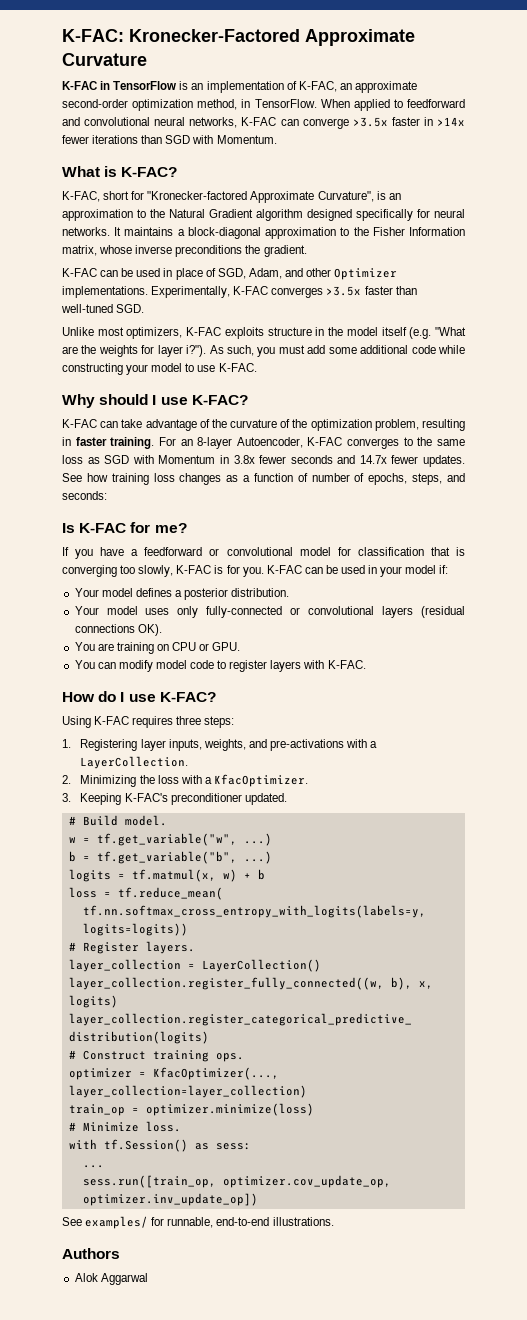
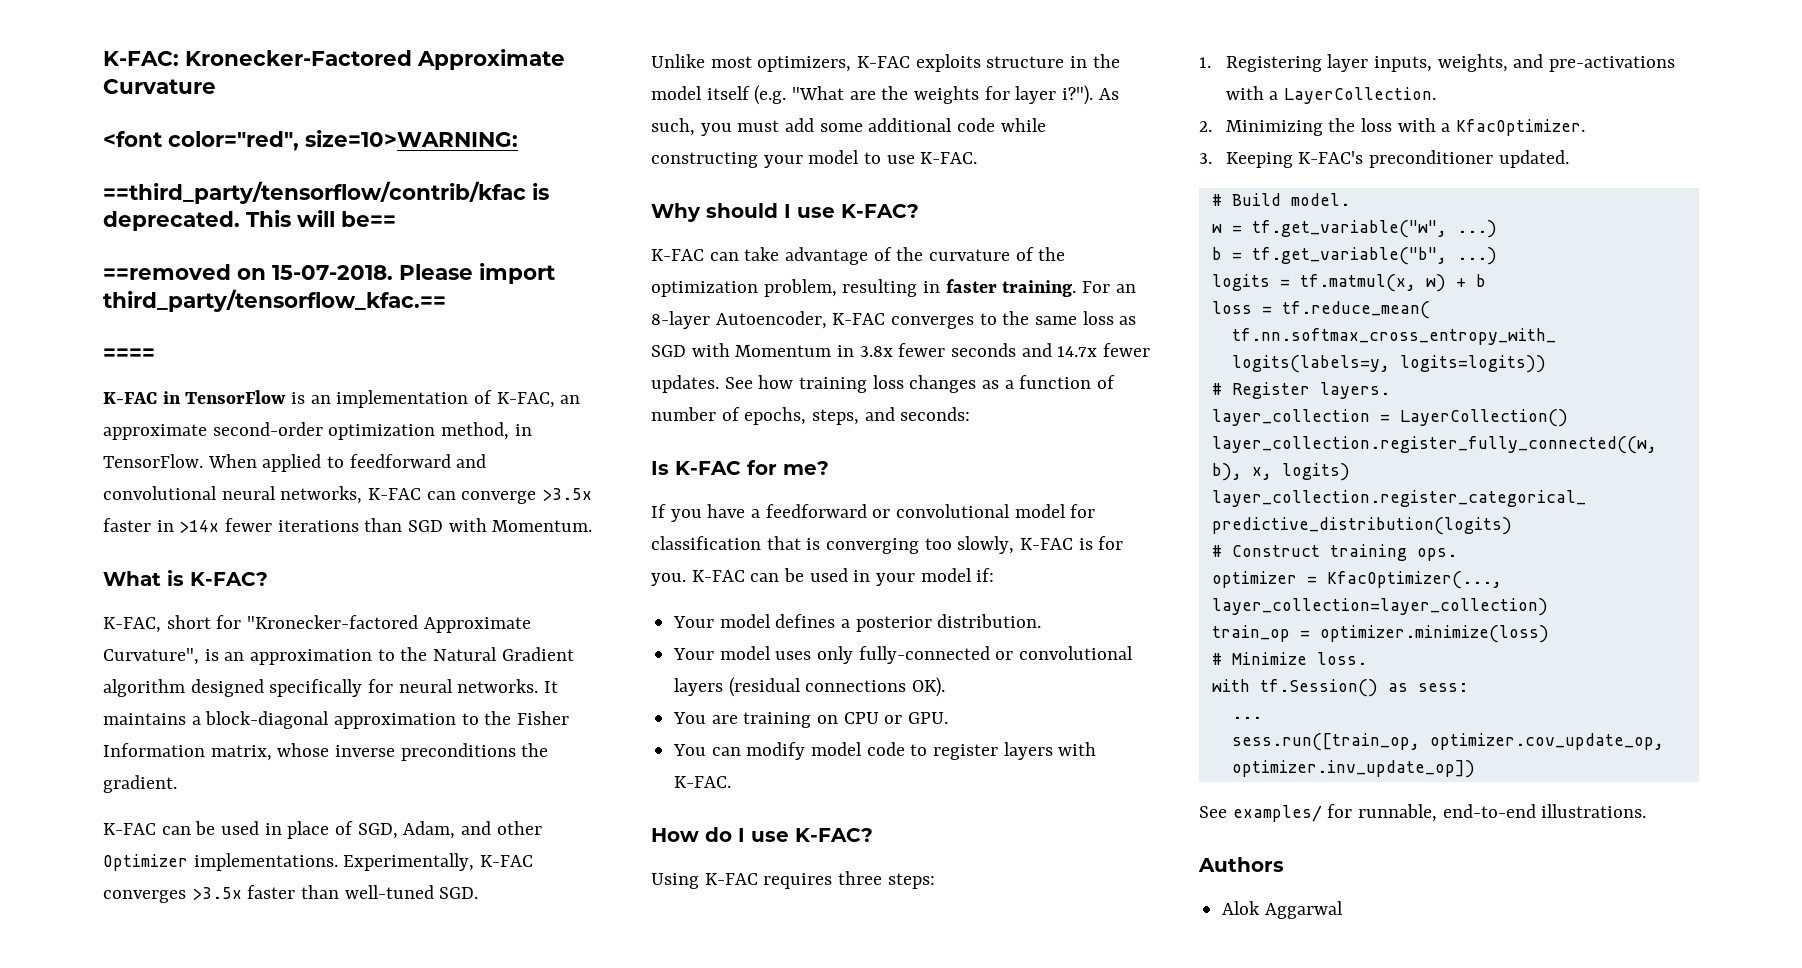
(147, 59) none -> [103,130,518,151] [103,181,549,204] [103,210,396,231] [103,263,555,284] [103,289,446,312] [103,348,155,360] // <font color="red", size=10>WARNING: // ==third_party/tensorflow/contrib/kfac is deprecated. This will be== // ==removed on 15-07-2018. Please import third_party/tensorflow_kfac.== // ====

